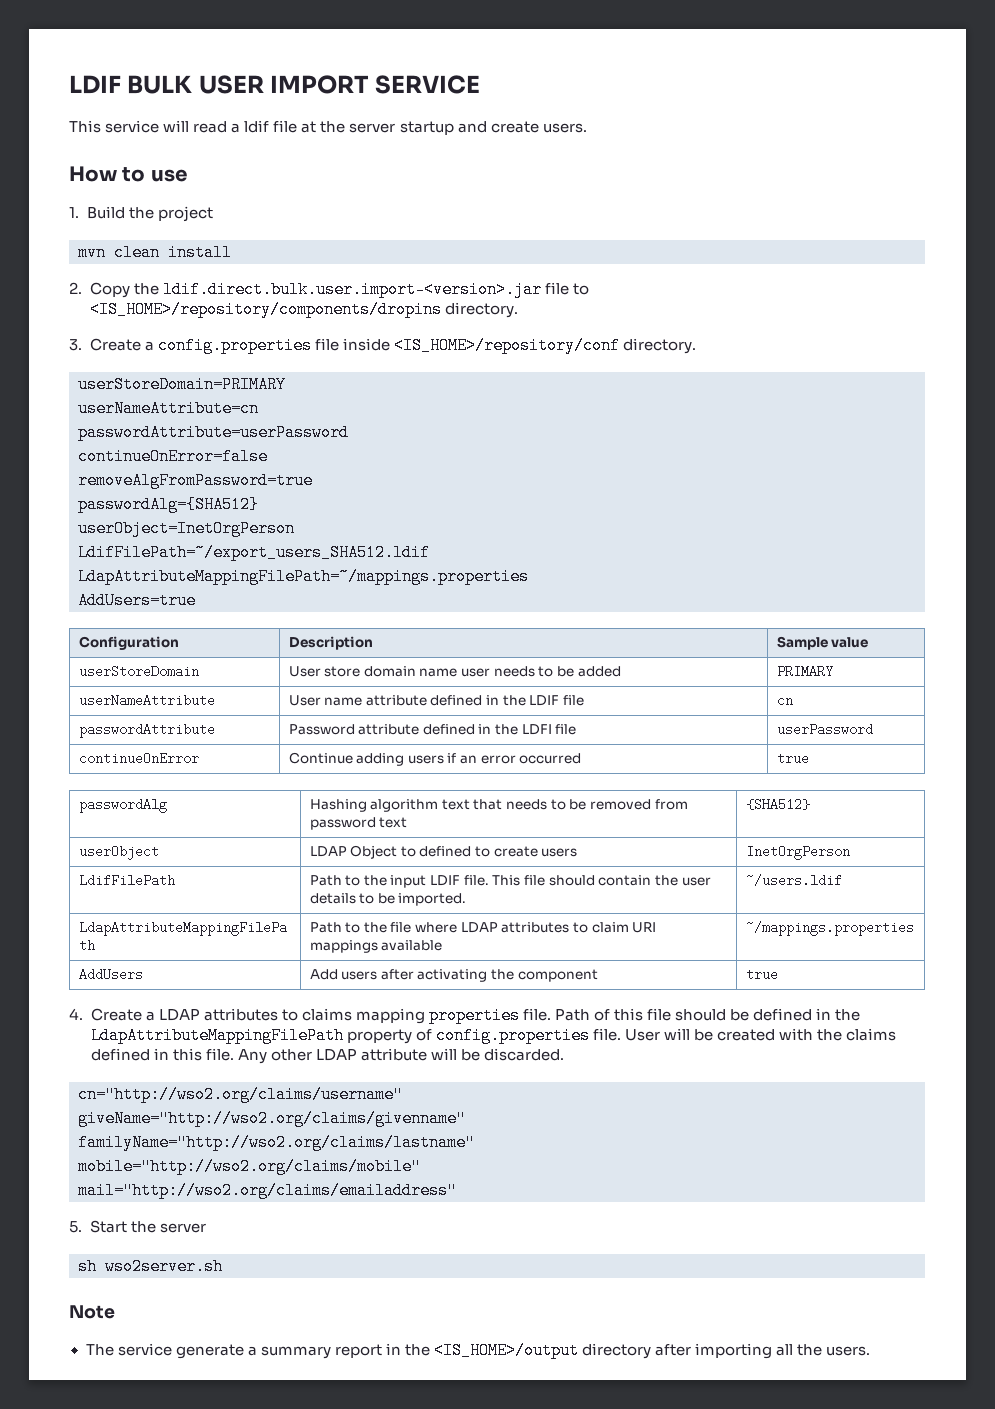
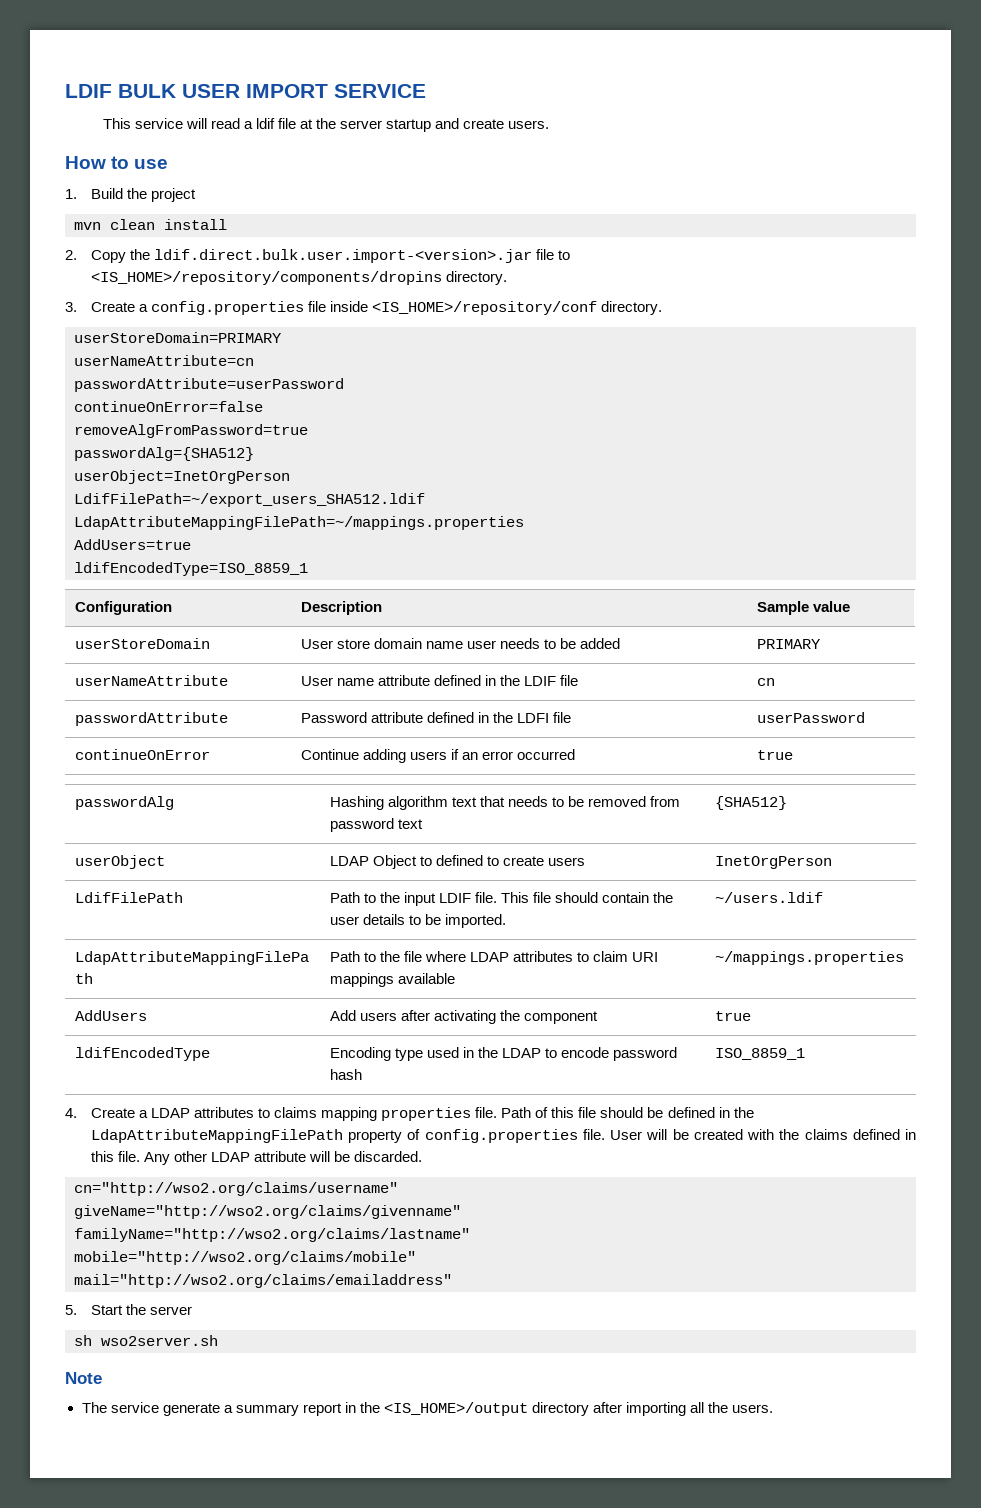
(196, 600) none -> [74,562,308,576] // ldifEncodedType=ISO_8859_1
(778, 974) none -> [74,1047,210,1061] [329,1047,678,1061] [329,1069,362,1080] [714,1048,805,1060] // ldifEncodedType | Encoding type used in the LDAP to encode password hash | ISO_8859_1

